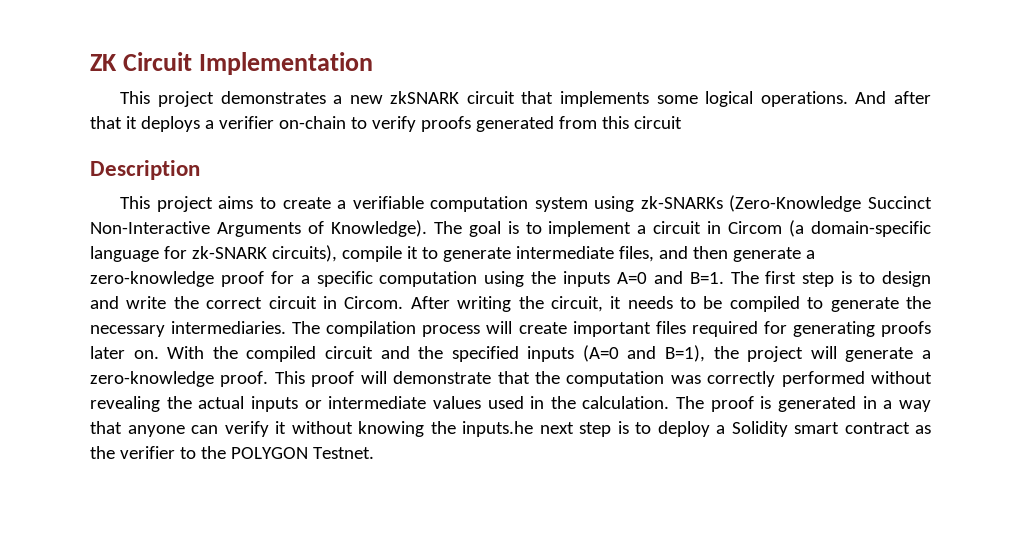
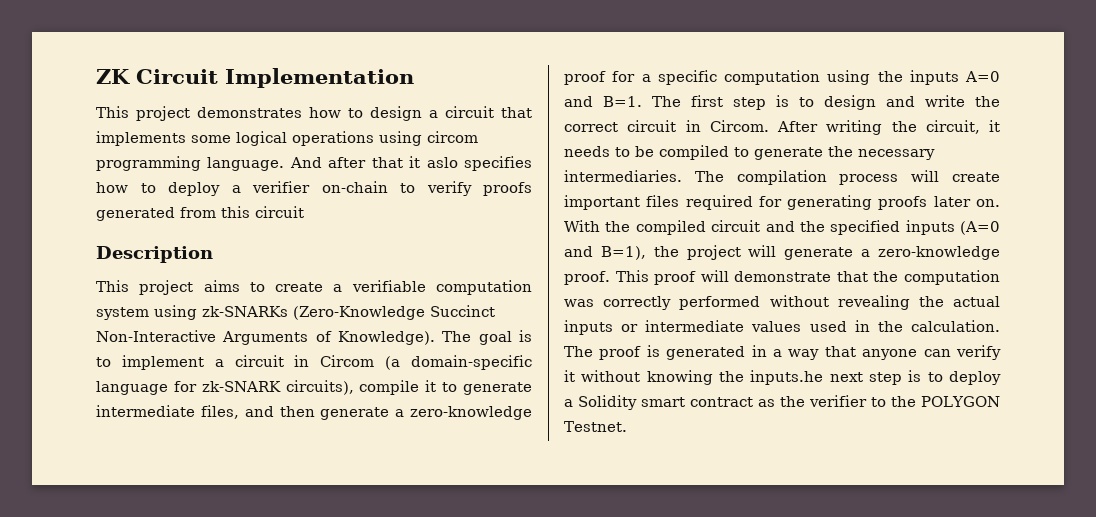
[333,91,460,104] a new zkSNARK -> [309,106,438,121] how to design a
[760,91,932,107] [90,116,200,132] operations. And after that it deploys -> [292,131,478,146] [96,156,532,171] [96,182,220,196] operations using circom programming language. And after that it aslo specifies how to deploy

